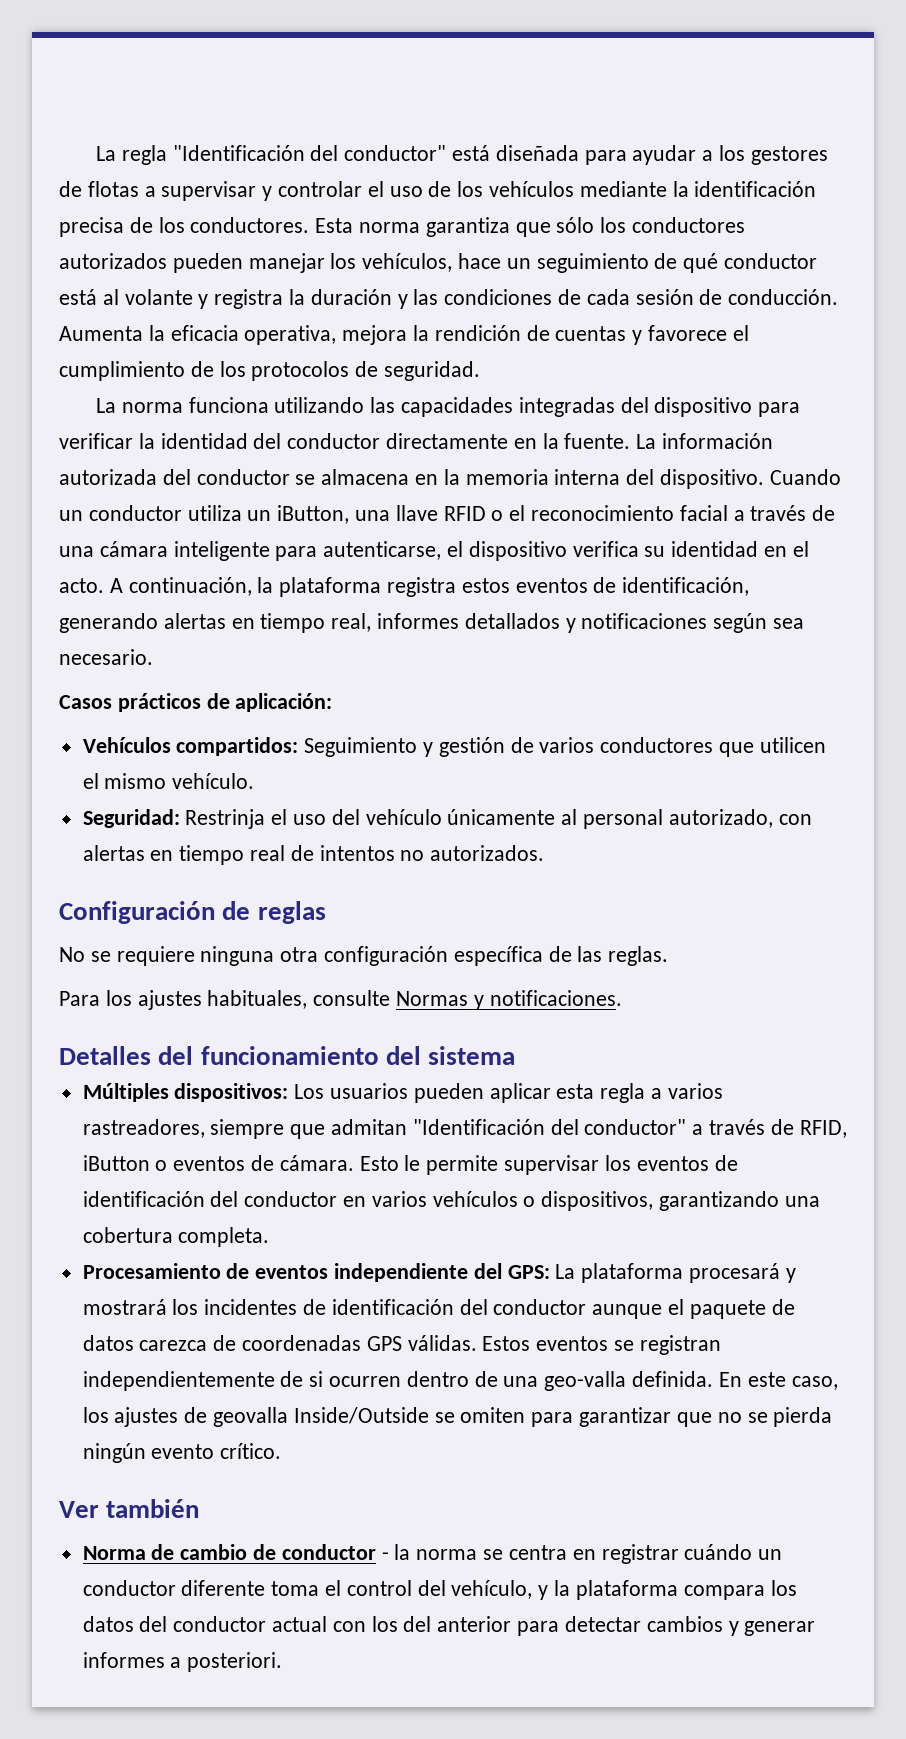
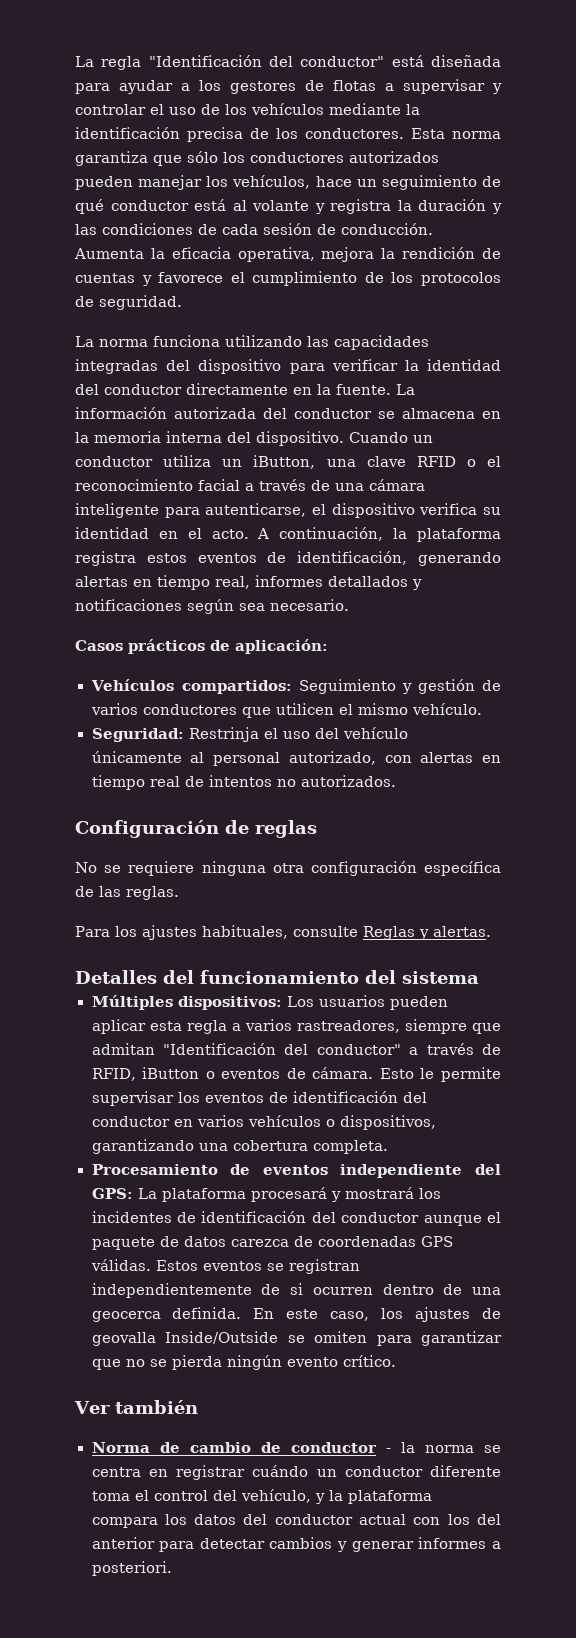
[395,505,438,521] llave -> [366,456,406,467] clave
[396,990,622,1010] Normas y notificaciones. -> [363,926,491,940] Reglas y alertas.
[544,1371,627,1391] geo-valla -> [91,1311,161,1322] geocerca

